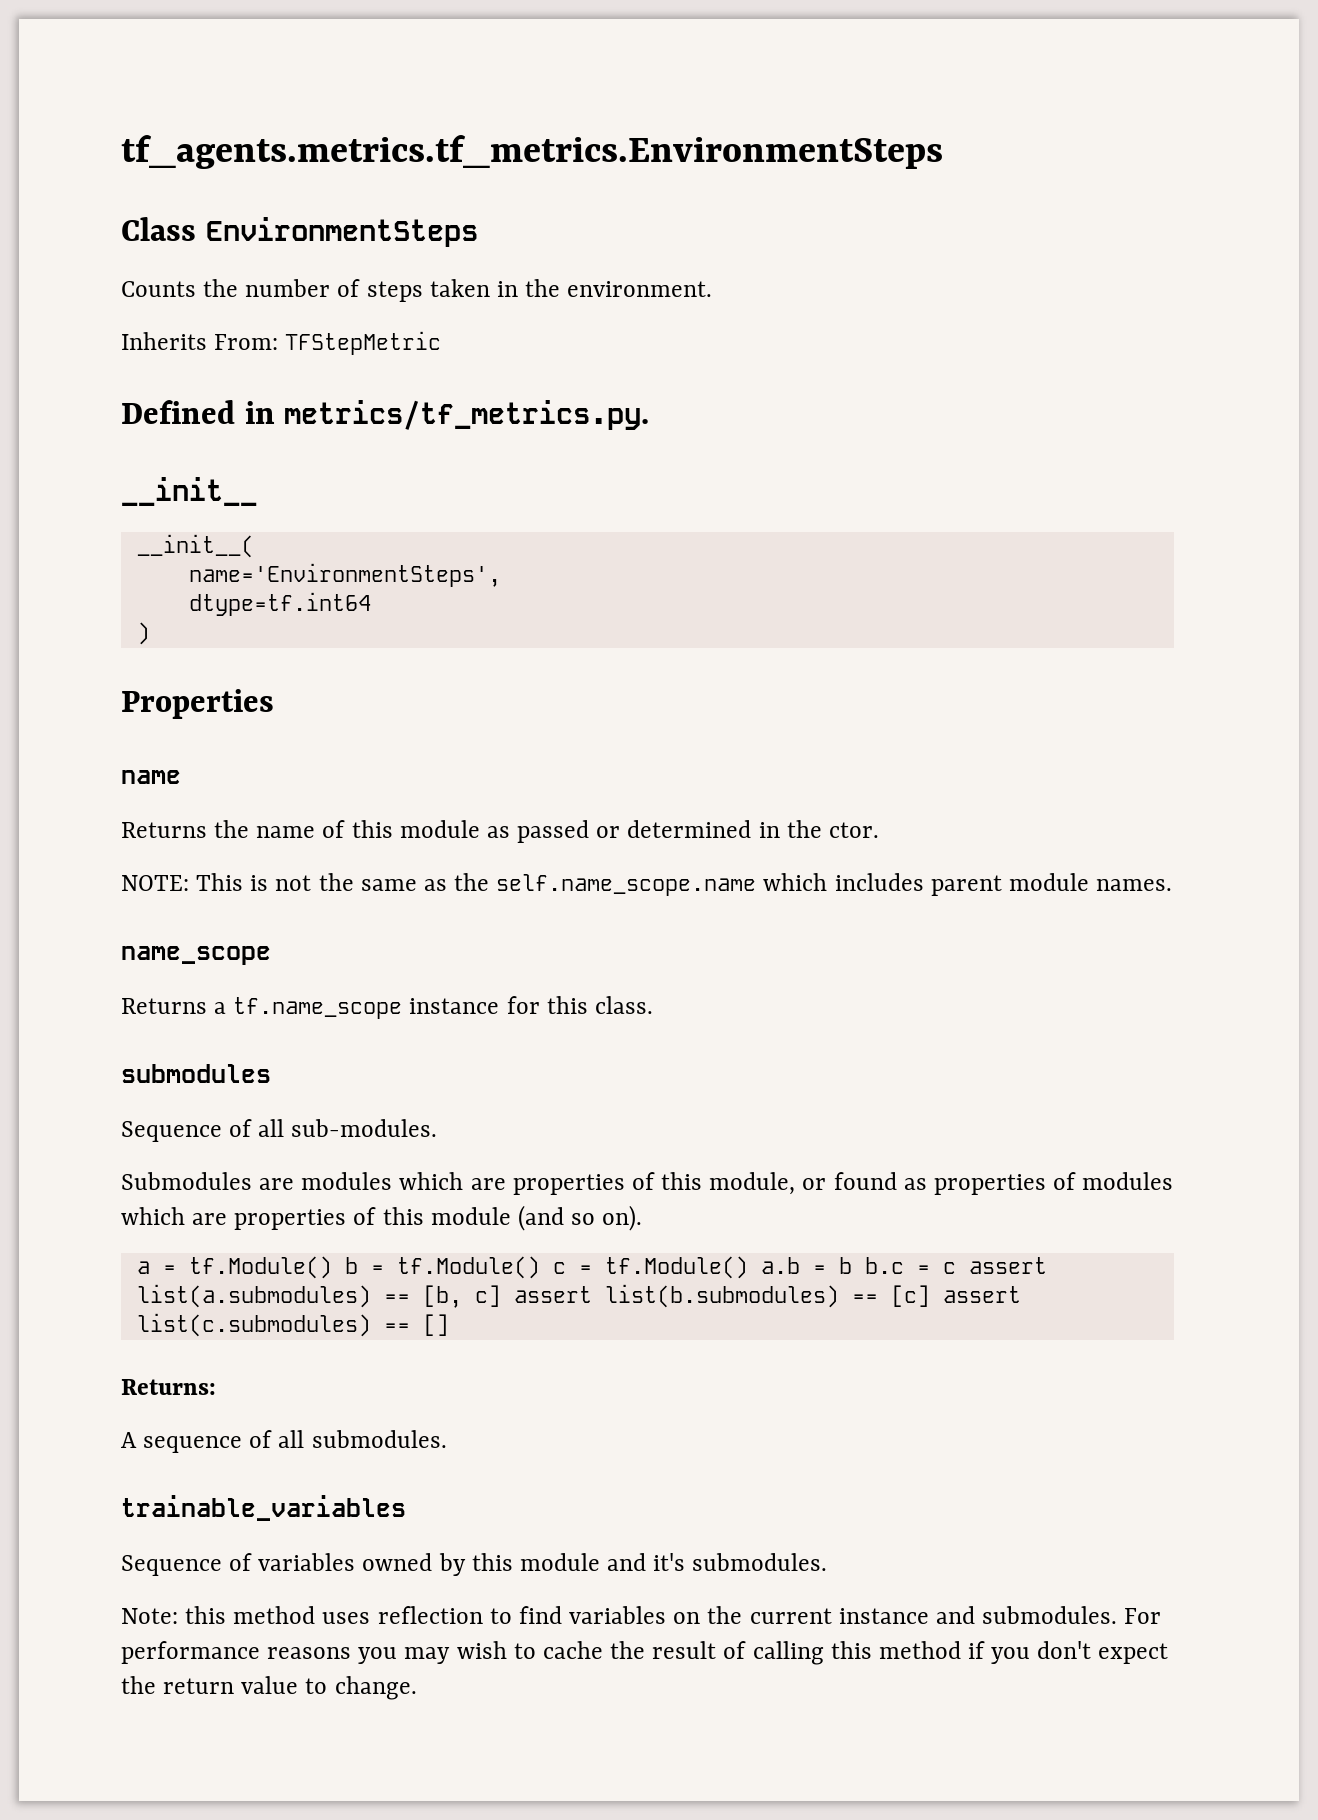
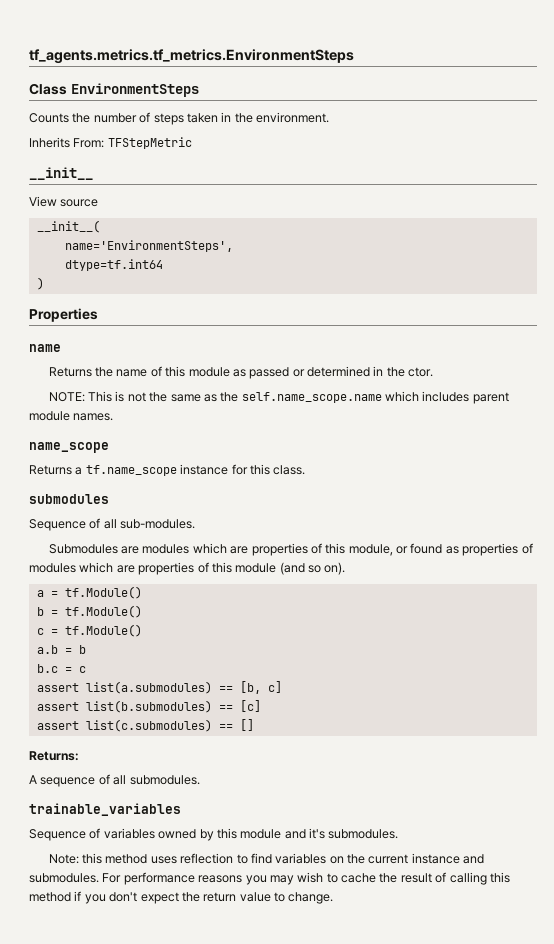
[121,400,650,430] [121,477,257,506] Defined in metrics/tf_metrics.py. // __init__ -> [29,167,93,180] [29,196,99,207] __init__ // View source
(332, 1267) none -> (142, 592) //
(540, 1267) none -> (142, 611) //
(748, 1267) none -> (142, 630) //
(852, 1265) none -> (86, 649) //
(956, 1268) none -> (86, 669) //
(501, 1296) none -> (282, 687) //
(930, 1296) none -> (261, 706) //

